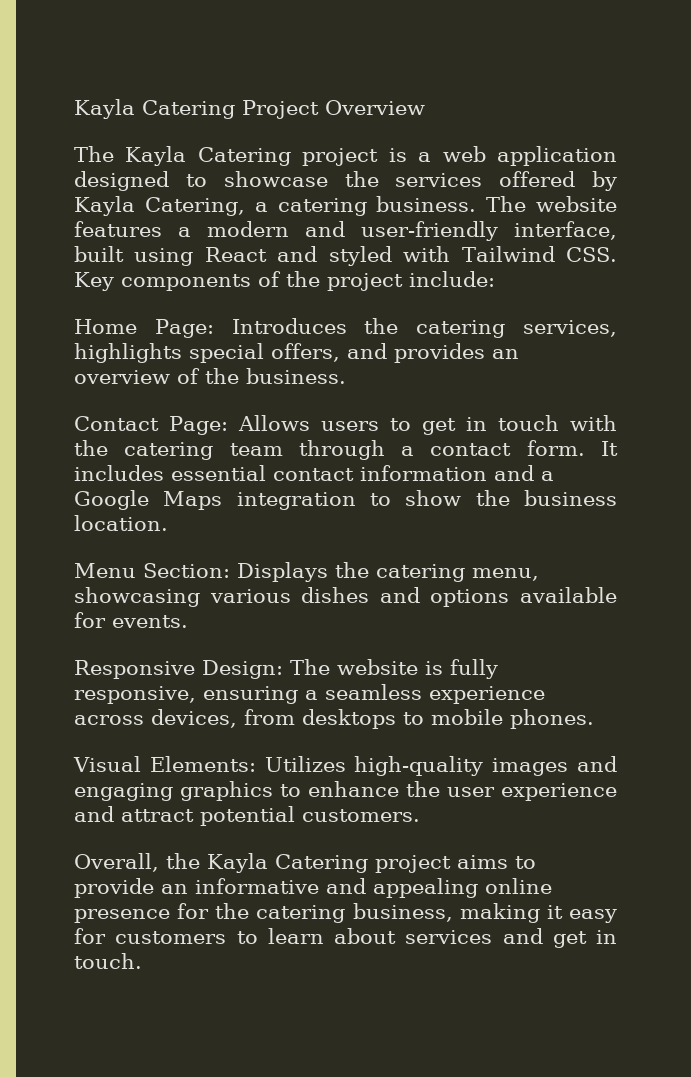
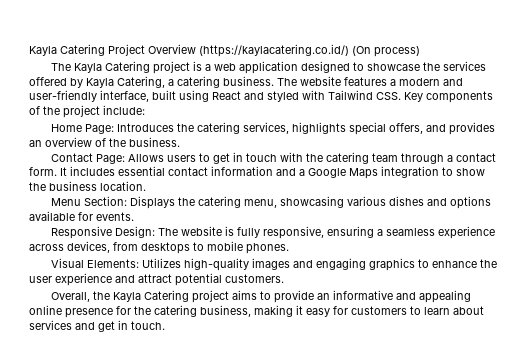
(425, 107) none -> [199,44,420,57] (https://kaylacatering.co.id/) (On process)

